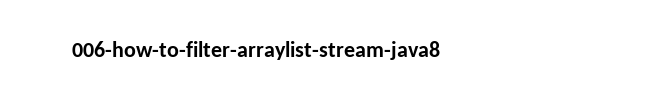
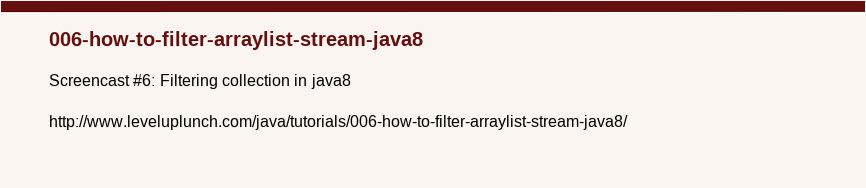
(440, 50) none -> [48,74,351,90] [49,114,629,131] // Screencast #6: Filtering collection in java8 // http://www.leveluplunch.com/java/tutorials/006-how-to-filter-arraylist-stream-java8/

